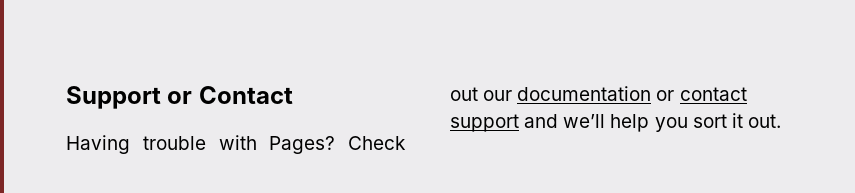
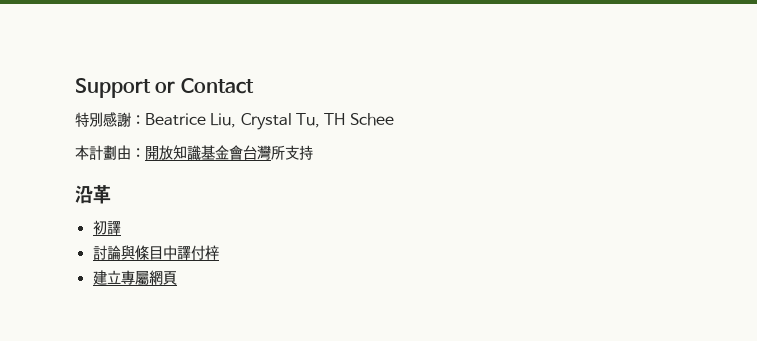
[66,135,406,154] [450,86,747,101] [450,113,781,132] Having trouble with Pages? Check out our documentation or contact support and we’ll help you sort it out. -> [75,112,394,130] [75,145,313,161] [75,185,111,204] [92,220,121,235] [92,245,219,260] [92,270,177,285] 特別感謝：Beatrice Liu, Crystal Tu, TH Schee // 本計劃由：開放知識基金會台灣所支持 // 沿革 // 初譯 // 討論與條目中譯付梓 // 建立專屬網頁

